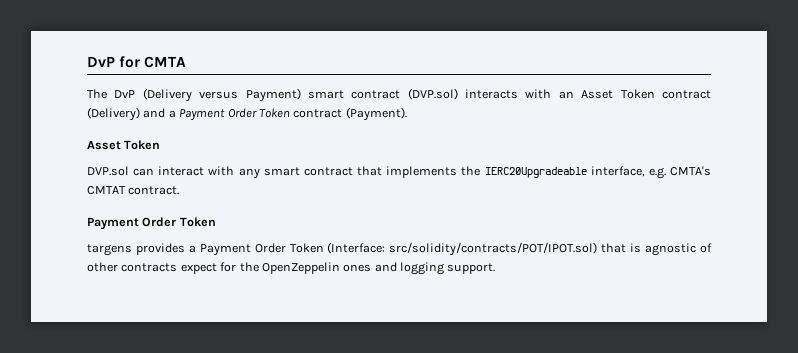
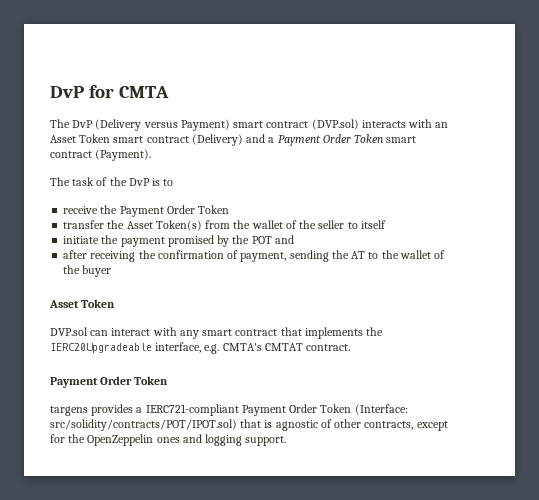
(655, 94) none -> [113,136,144,143] smart
(290, 113) none -> [386,136,417,143] smart
(407, 114) none -> [50,177,174,186] [63,205,230,217] [63,220,386,231] [63,235,294,247] [63,250,446,262] [63,265,112,277] // The task of the DvP is to // receive the Payment Order Token // transfer the Asset Token(s) from the wallet of the seller to itself // initiate the payment promised by the POT and // after receiving the confirmation of payment, sending the AT to the wallet of the buyer
(196, 249) none -> [145,404,239,416] IERC721-compliant
[121,263,217,274] contracts expect -> [364,421,448,431] contracts, except

